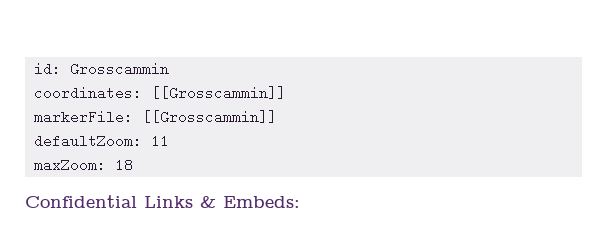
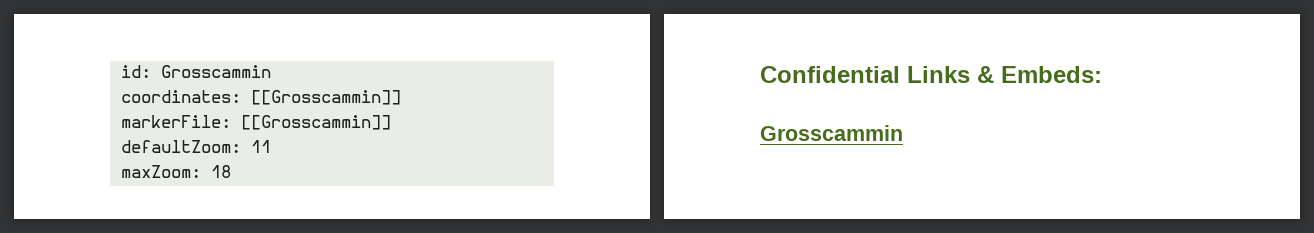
(300, 202) none -> [760,125,903,141] // Grosscammin

